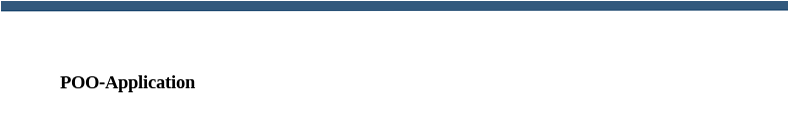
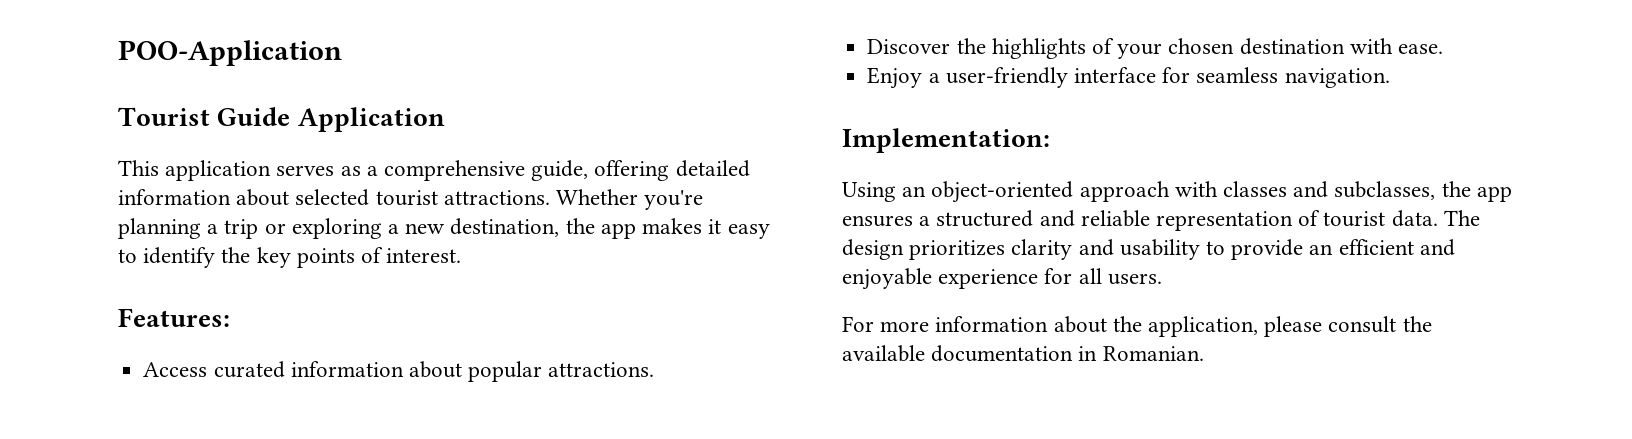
(197, 84) none -> [118,107,445,132] [118,160,750,181] [118,189,704,210] [118,218,770,239] [118,247,462,268] [118,308,230,327] [143,361,655,382] [867,38,1443,59] [867,67,1390,89] [842,128,1050,153] [842,181,1512,203] [842,210,1480,231] [842,239,1455,260] [842,268,1162,290] [842,316,1432,337] [842,345,1204,362] // Tourist Guide Application // This application serves as a comprehensive guide, offering detailed information about selected tourist attractions. Whether you're planning a trip or exploring a new destination, the app makes it easy to identify the key points of interest. // Features: // Access curated information about popular attractions. // Discover the highlights of your chosen destination with ease. // Enjoy a user-friendly interface for seamless navigation. // Implementation: // Using an object-oriented approach with classes and subclasses, the app ensures a structured and reliable representation of tourist data. The design prioritizes clarity and usability to provide an efficient and enjoyable experience for all users. // For more information about the application, please consult the available documentation in Romanian.

